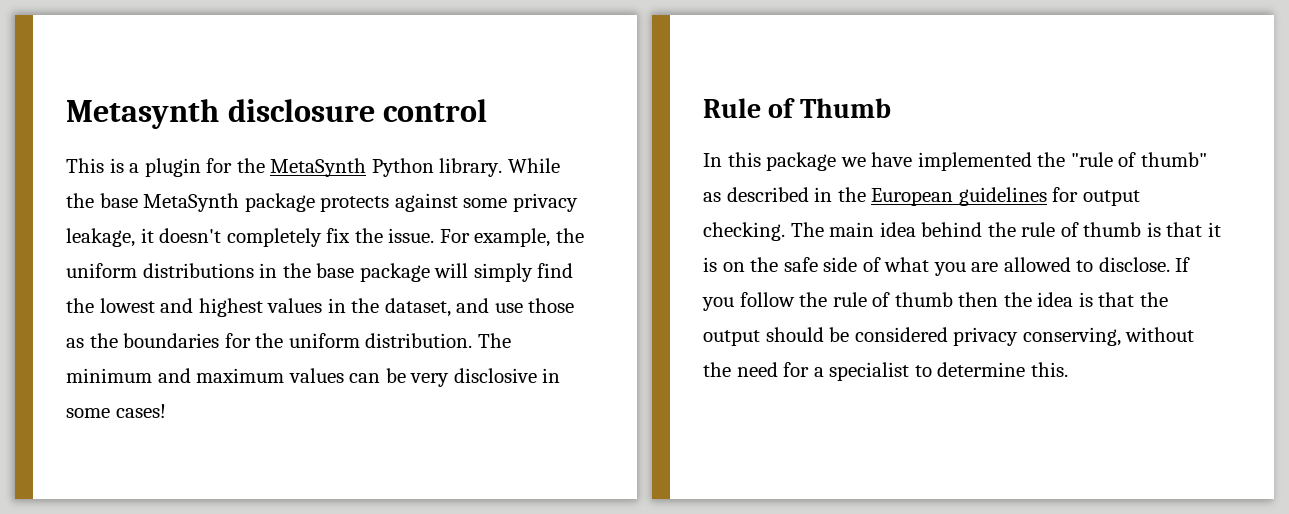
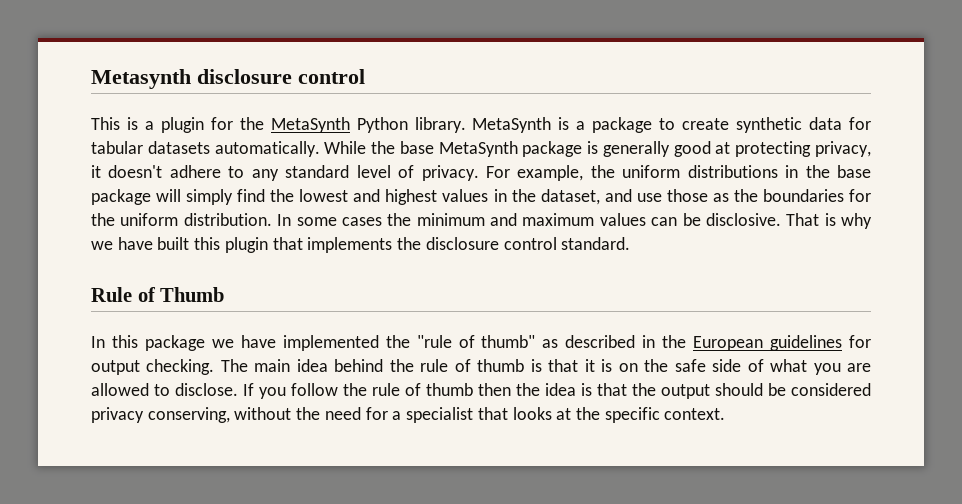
(503, 167) none -> [472,117,872,133] [91,141,320,157] MetaSynth is a package to create synthetic data for tabular datasets automatically.
[320,193,578,212] [66,228,435,247] protects against some privacy leakage, it doesn't completely fix the issue. -> [587,141,871,157] [91,165,479,181] is generally good at protecting privacy, it doesn't adhere to any standard level of privacy.
[477,333,511,348] The -> [277,213,412,226] In some cases the
[410,368,561,387] [66,404,166,418] very disclosive in some cases! -> [705,213,872,229] [91,237,631,253] disclosive. That is why we have built this plugin that implements the disclosure control standard.
[914,362,1068,377] to determine this. -> [477,407,726,423] that looks at the specific context.

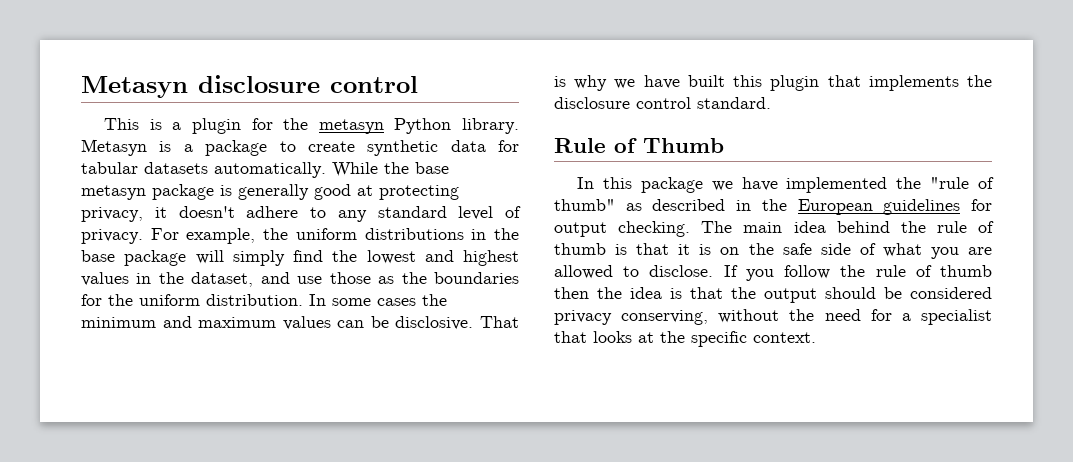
[91,69,191,89] Metasynth -> [81,76,188,98] Metasyn
[270,117,350,133] MetaSynth -> [318,119,384,134] metasyn
[472,117,552,133] MetaSynth -> [81,139,147,156] Metasyn
[438,141,518,157] MetaSynth -> [81,185,146,200] metasyn

